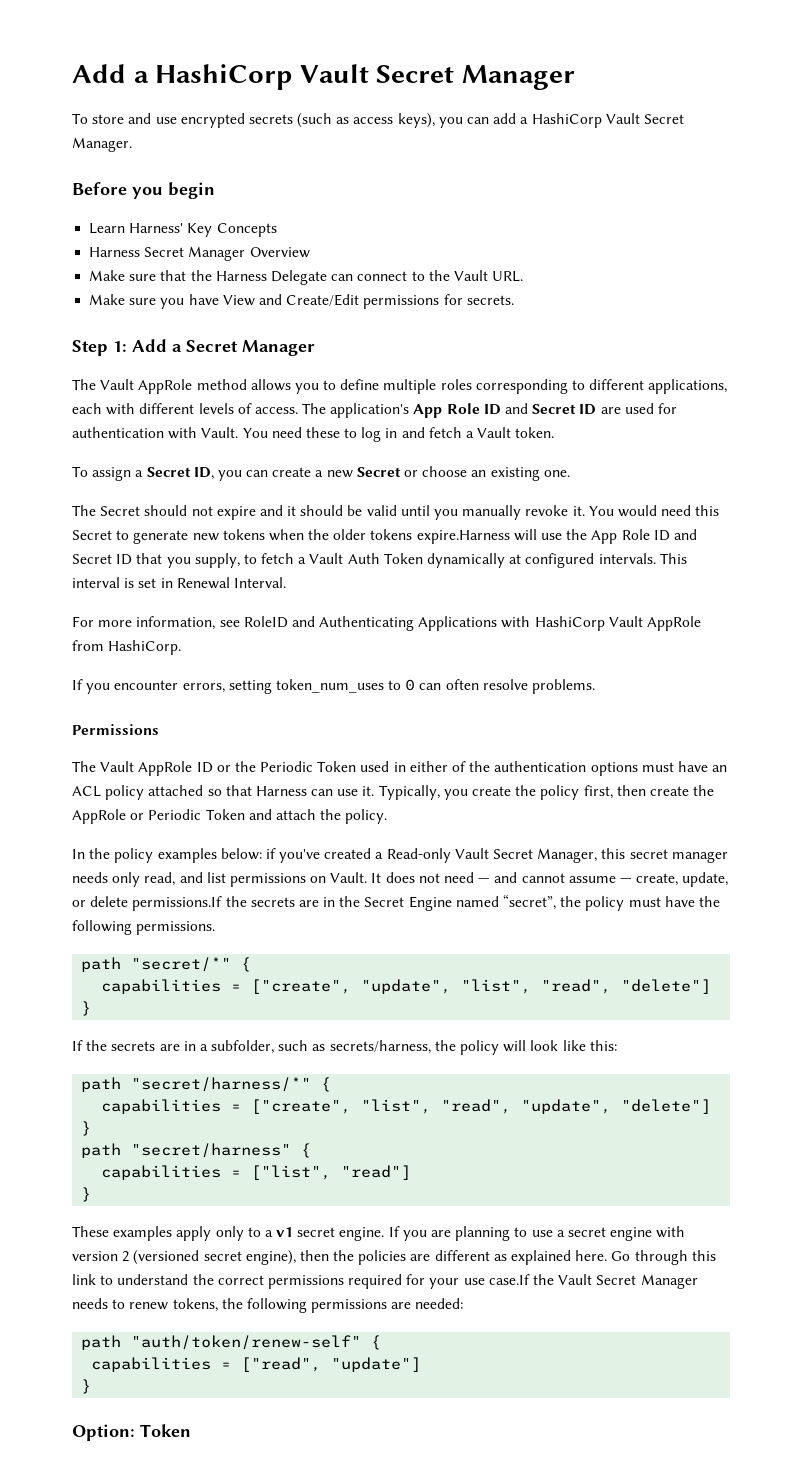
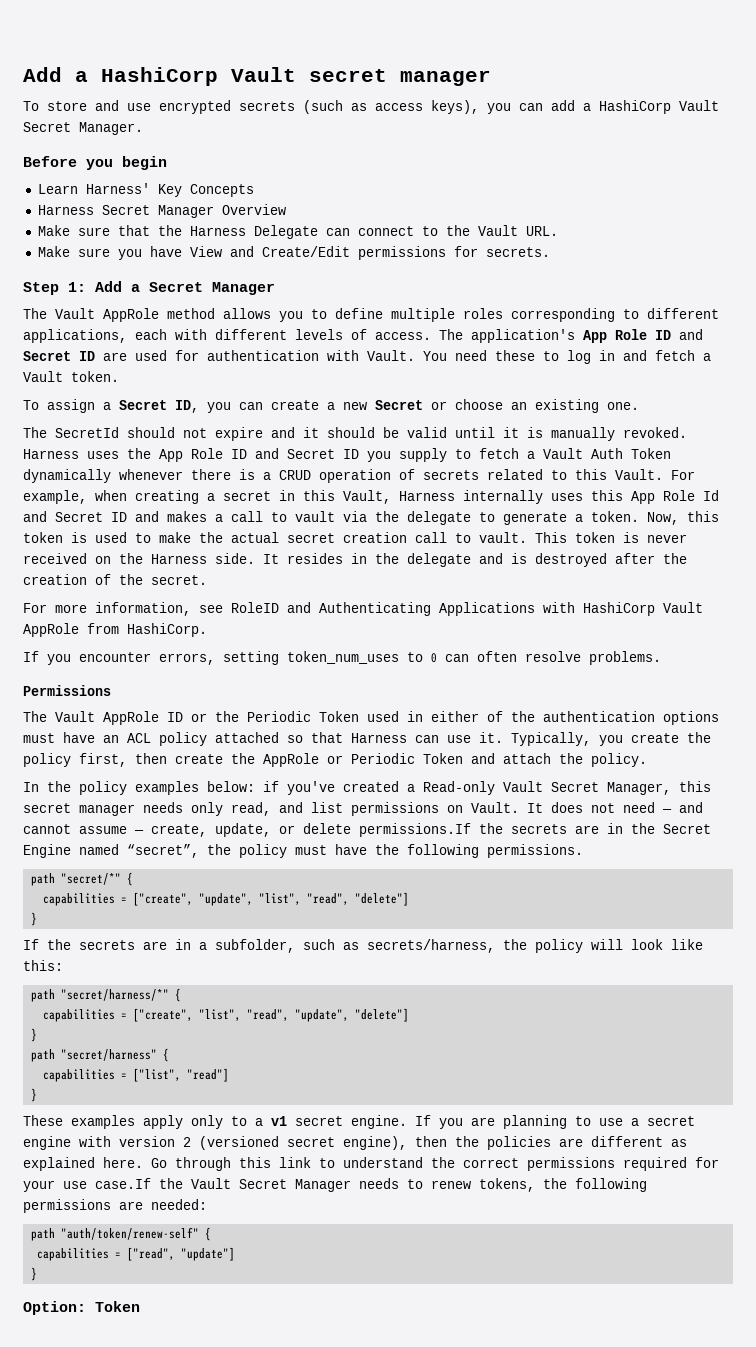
[376,65,575,90] Secret Manager -> [309,69,491,86] secret manager
[100,506,141,516] Secret -> [55,427,119,438] SecretId
[434,505,720,520] [72,529,563,544] you manually revoke it. You would need this Secret to generate new tokens when the older tokens expire.Harness will use -> [503,427,687,441] [23,449,119,459] it is manually revoked. Harness uses
[136,553,240,568] that you supply, -> [367,448,447,462] you supply
[509,553,687,568] [72,577,286,589] at configured intervals. This interval is set in Renewal Interval. -> [119,469,695,483] [23,490,719,504] [23,511,719,525] [23,532,687,543] [23,553,687,567] [23,574,207,585] whenever there is a CRUD operation of secrets related to this Vault. For example, when creating a secret in this Vault, Harness internally uses this App Role Id and Secret ID and makes a call to vault via the delegate to generate a token. Now, this token is used to make the actual secret creation call to vault. This token is never received on the Harness side. It resides in the delegate and is destroyed after the creation of the secret.

